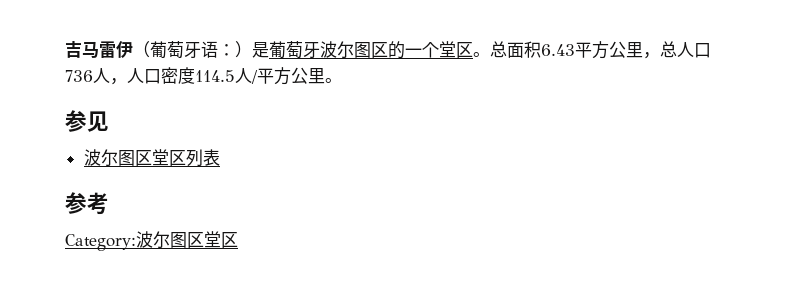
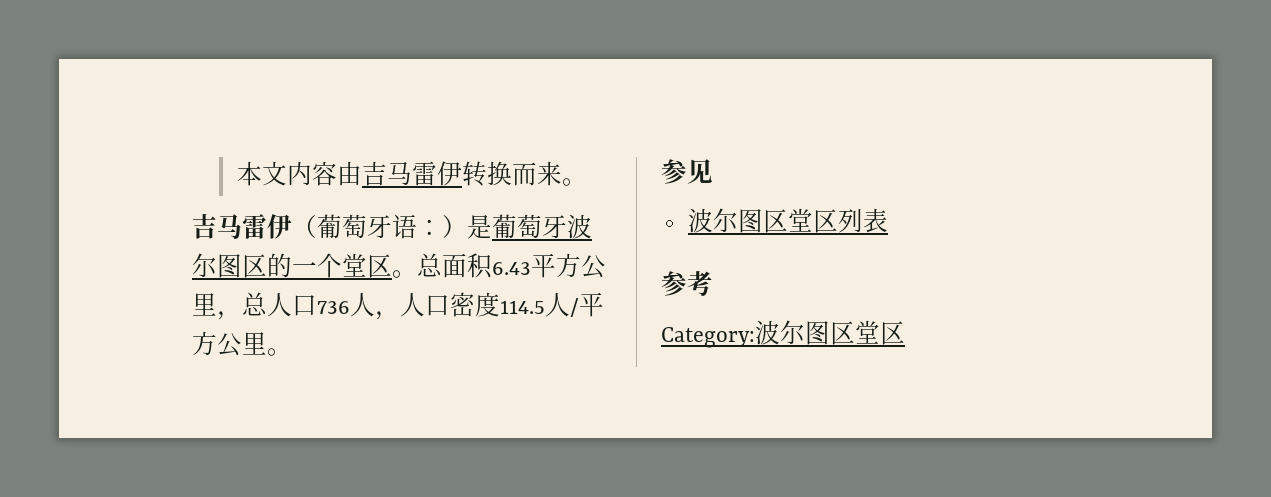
(65, 49) none -> [236,161,587,186] 本文内容由吉马雷伊转换而来。 //

